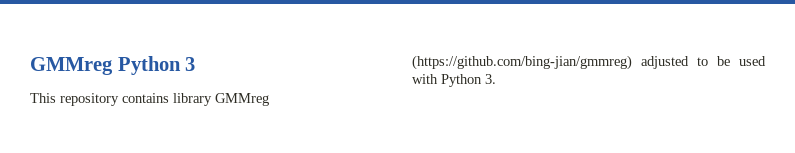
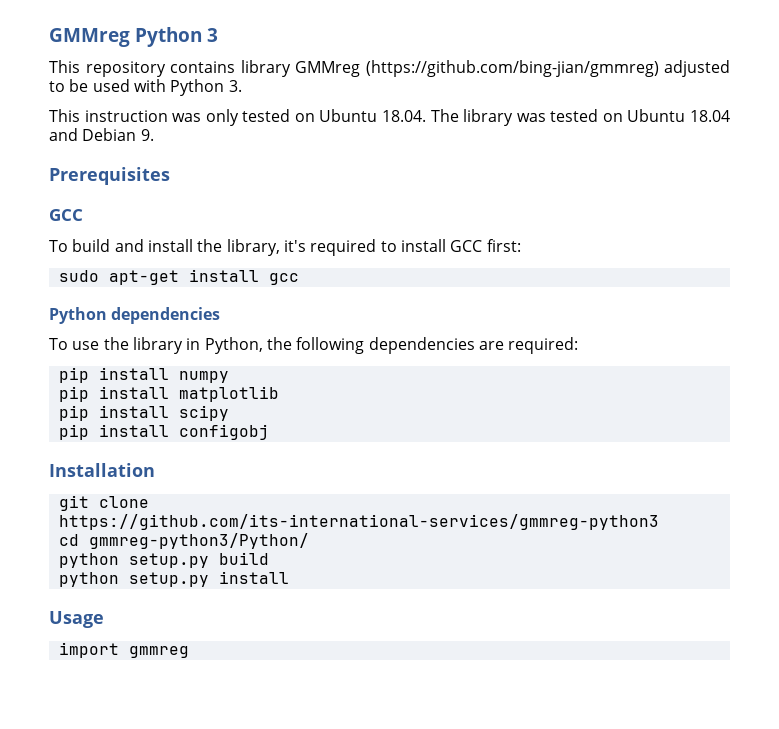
(496, 79) none -> [49,109,730,126] [49,128,154,141] [49,167,170,185] [49,209,83,221] [49,239,521,256] [58,269,299,285] [49,307,221,324] [49,337,579,354] [58,367,229,383] [58,386,279,402] [58,405,229,421] [58,424,269,440] [49,463,155,477] [58,495,149,511] [58,514,659,530] [58,533,309,549] [58,552,269,568] [58,571,289,587] [49,611,104,628] [58,642,189,658] // This instruction was only tested on Ubuntu 18.04. The library was tested on Ubuntu 18.04 and Debian 9. // Prerequisites // GCC // To build and install the library, it's required to install GCC first: // sudo apt-get install gcc // Python dependencies // To use the library in Python, the following dependencies are required: // pip install numpy // pip install matplotlib // pip install scipy // pip install configobj // Installation // git clone https://github.com/its-international-services/gmmreg-python3 // cd gmmreg-python3/Python/ // python setup.py build // python setup.py install // Usage // import gmmreg

